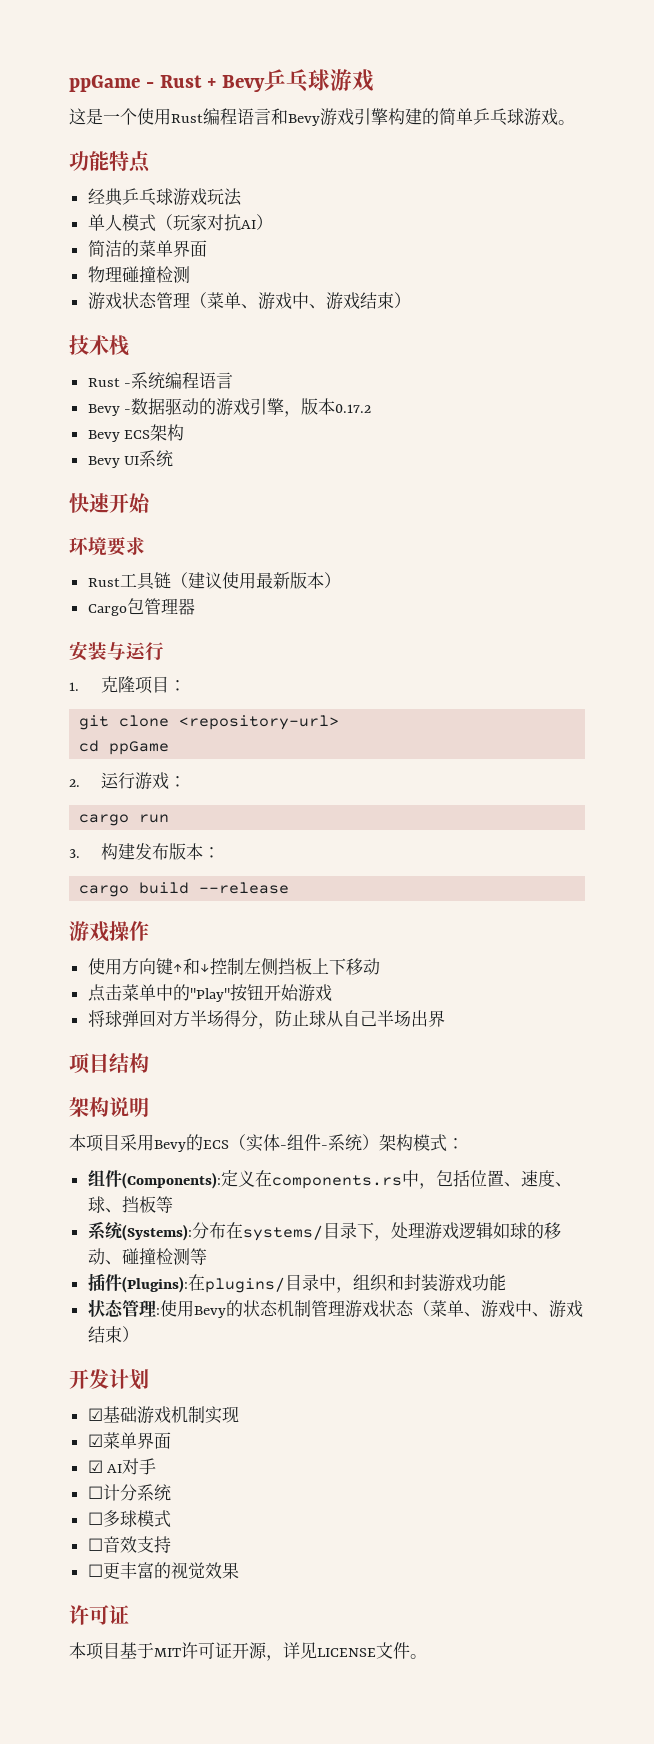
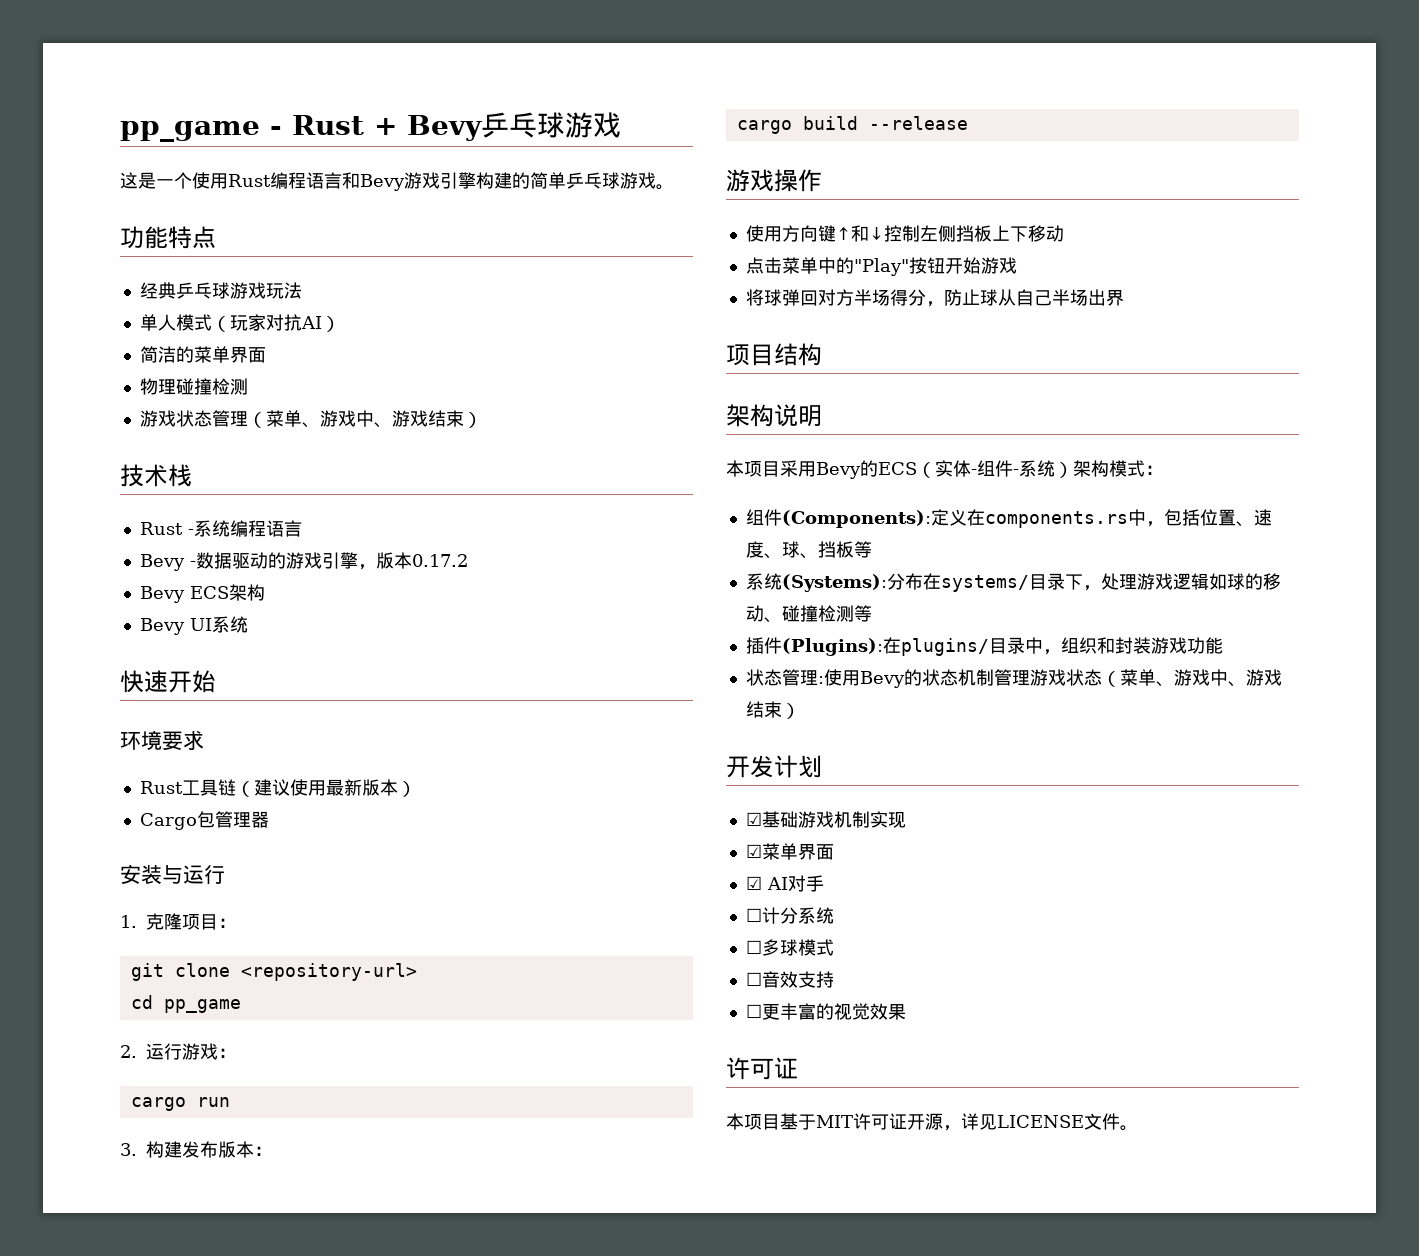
[69,75,140,92] ppGame -> [120,121,260,142] pp_game
[109,741,170,755] ppGame -> [163,999,241,1013] pp_game

